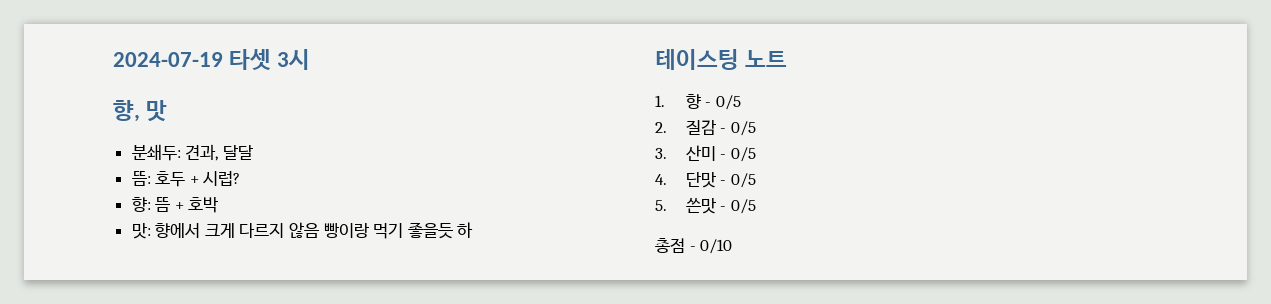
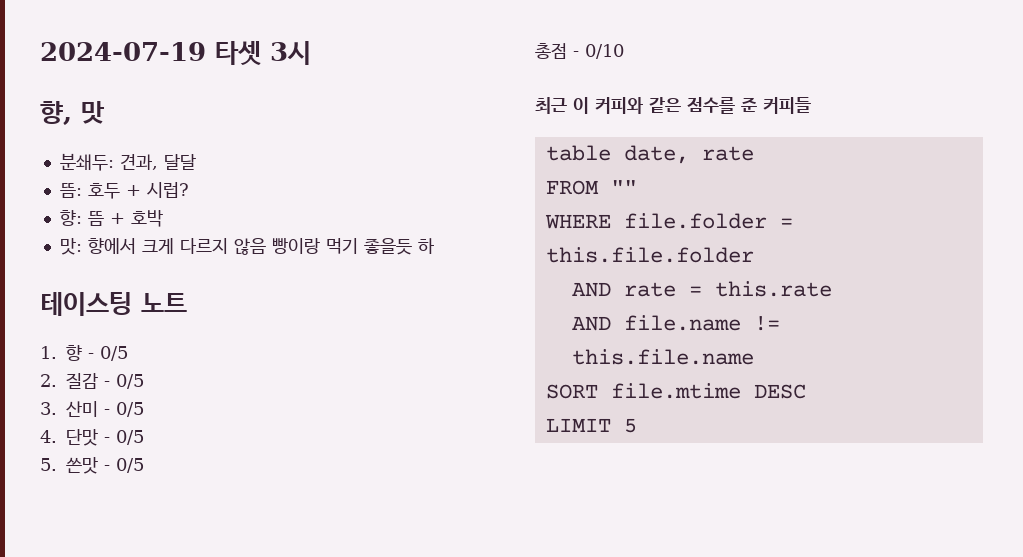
(733, 246) none -> [535,97,811,114] [545,145,754,164] [545,180,637,195] [544,213,793,229] [545,247,754,263] [571,281,832,297] [571,315,780,331] [571,349,754,365] [545,383,806,399] [545,418,637,433] // 최근 이 커피와 같은 점수를 준 커피들 // table date, rate // FROM "" // WHERE file.folder = this.file.folder // AND rate = this.rate // AND file.name != this.file.name // SORT file.mtime DESC // LIMIT 5

